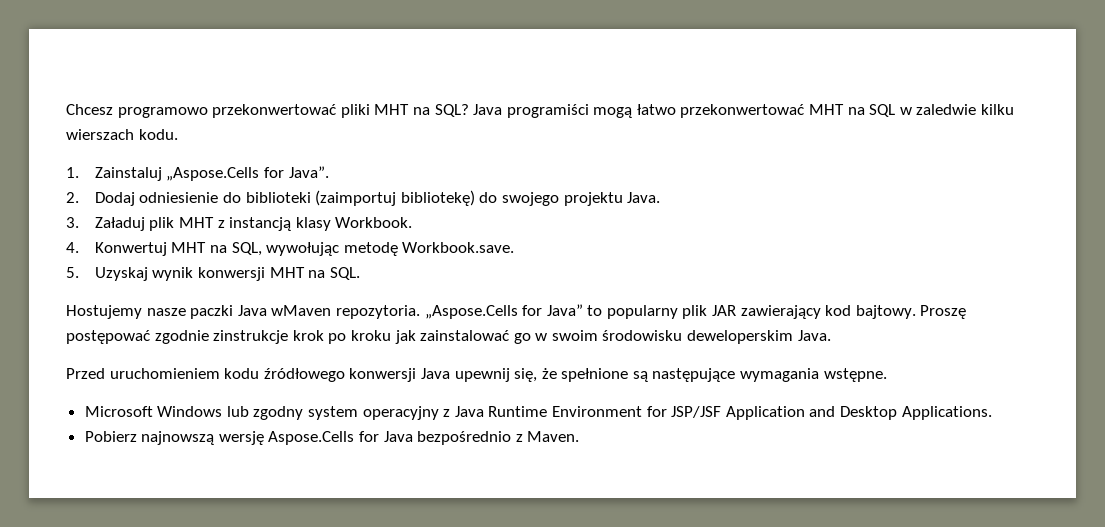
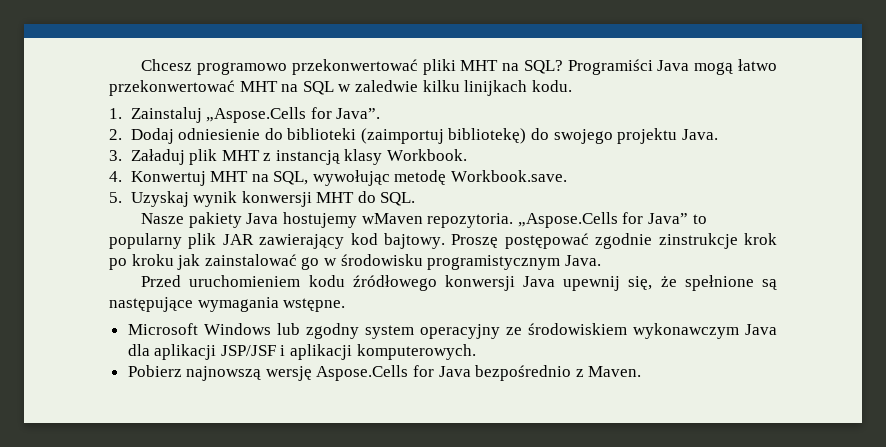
[473,104,589,118] Java programiści -> [567,59,690,75] Programiści Java
[66,129,134,140] wierszach -> [464,80,528,96] linijkach
[308,270,326,278] na -> [357,191,376,203] do
[66,305,267,319] Hostujemy nasze paczki Java -> [141,212,358,228] Nasze pakiety Java hostujemy
[551,330,794,344] swoim środowisku deweloperskim -> [340,254,561,270] środowisku programistycznym
[443,406,992,420] z Java Runtime Environment for JSP/JSF Application and Desktop Applications. -> [505,323,777,339] [127,344,476,360] ze środowiskiem wykonawczym Java dla aplikacji JSP/JSF i aplikacji komputerowych.

